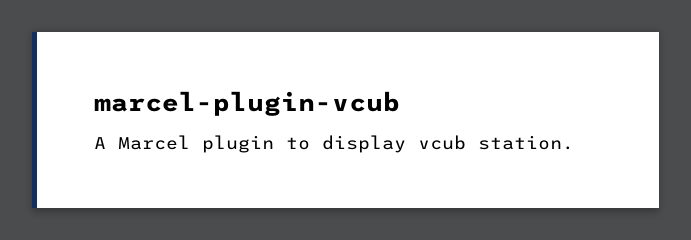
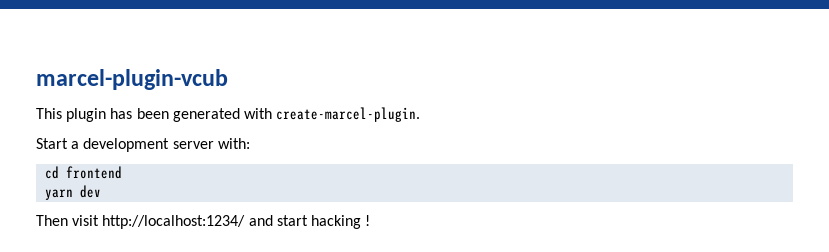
[94,135,574,153] A Marcel plugin to display vcub station. -> [36,107,421,122] [36,138,250,152] [45,166,123,179] [45,185,102,200] [36,215,371,229] This plugin has been generated with create-marcel-plugin. // Start a development server with: // cd frontend // yarn dev // Then visit http://localhost:1234/ and start hacking !

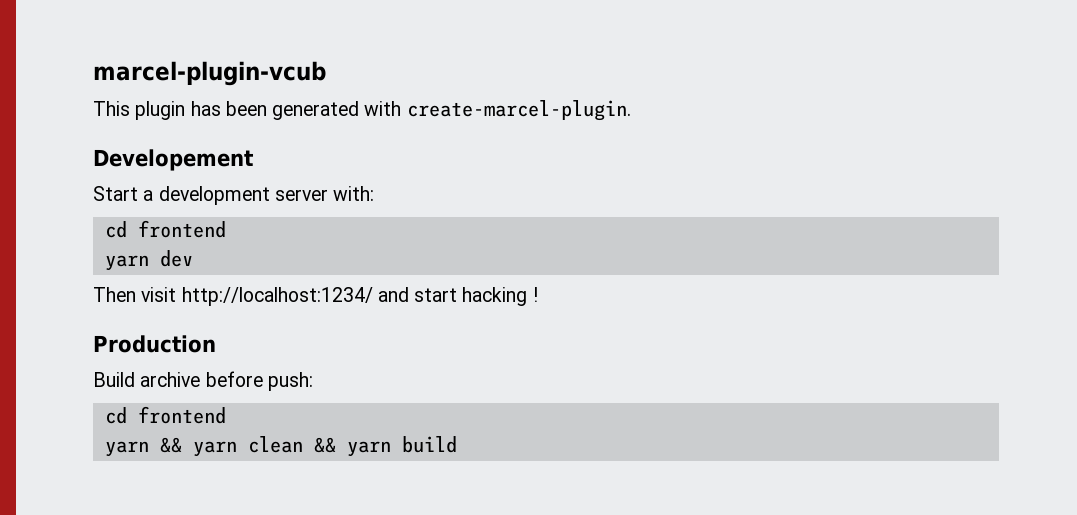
(421, 114) none -> [93,149,254,171] // Developement
(371, 220) none -> [93,335,216,353] [93,371,313,391] [104,406,226,424] [104,436,457,457] // Production // Build archive before push: // cd frontend // yarn && yarn clean && yarn build

